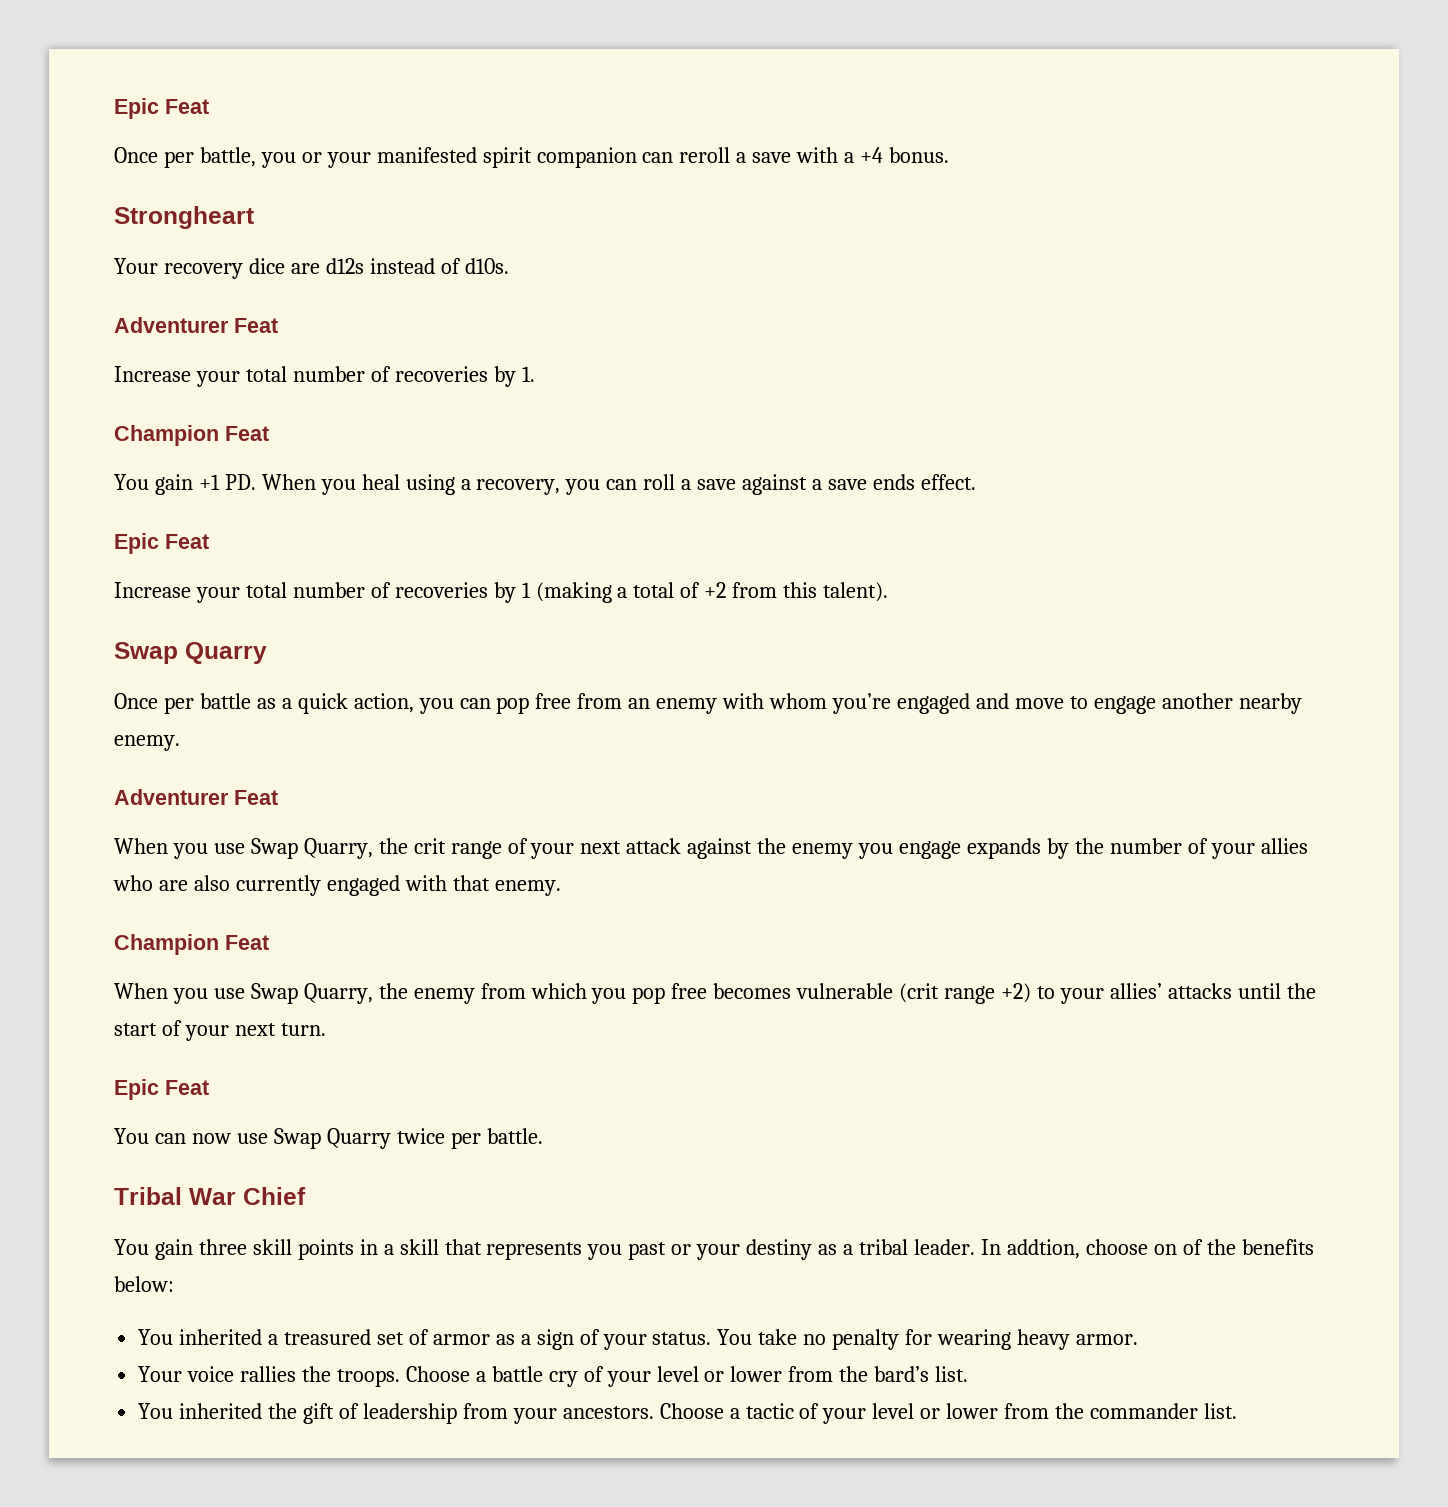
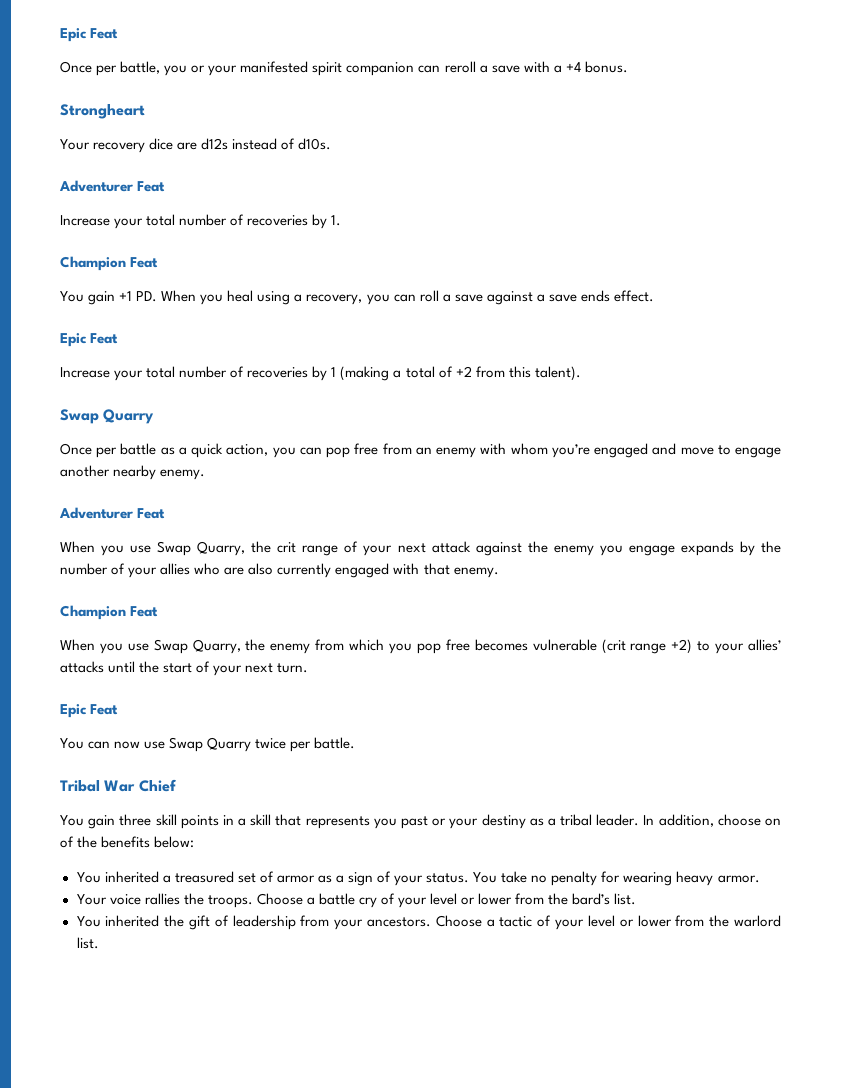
[1006,1239,1080,1259] addtion, -> [658,814,714,827] addition,
[1090,1403,1199,1419] commander -> [733,915,781,927] warlord

